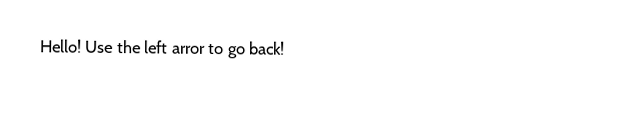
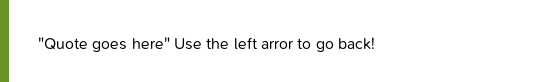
[40,39,82,53] Hello! -> [38,37,170,52] "Quote goes here"

